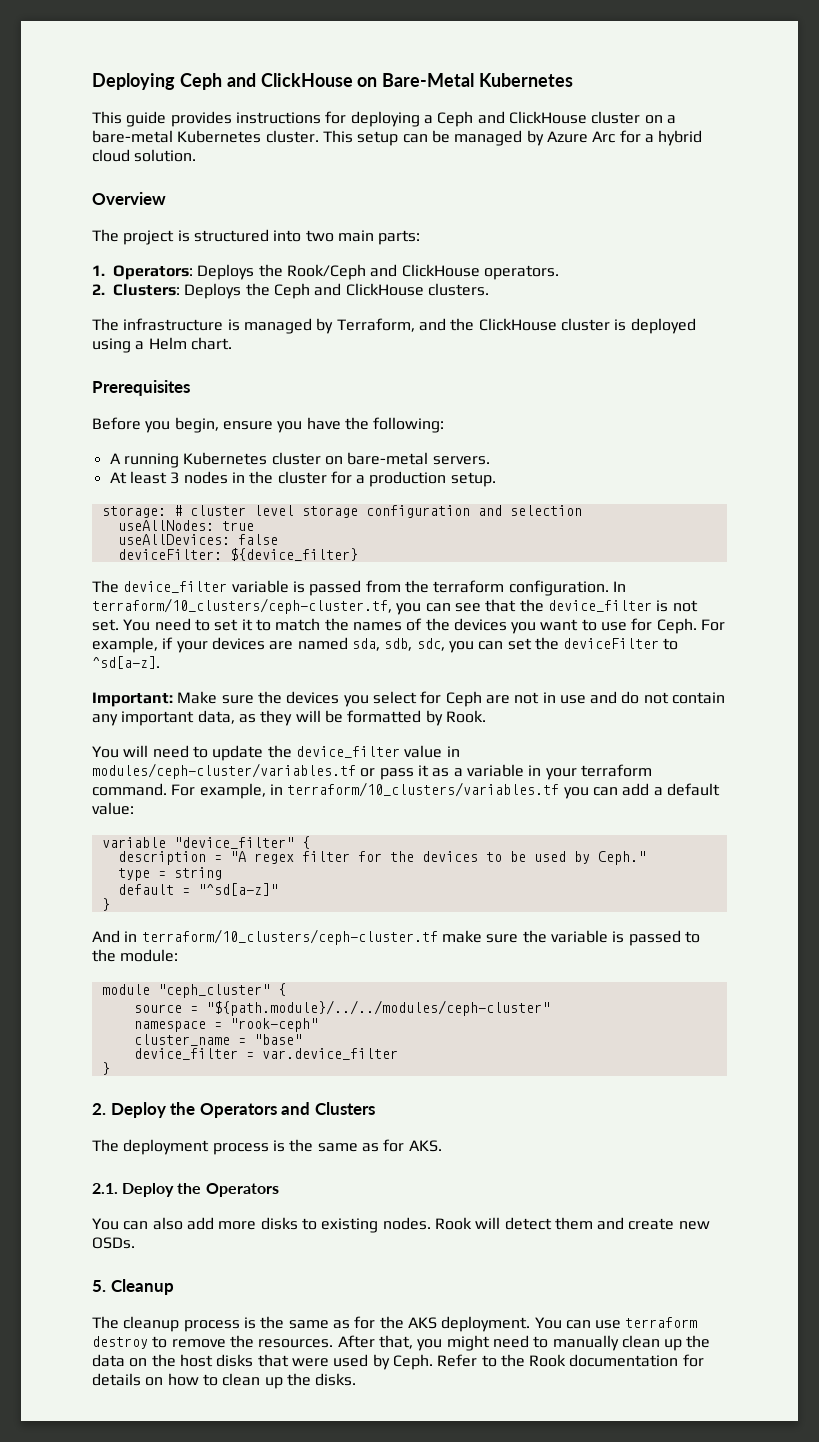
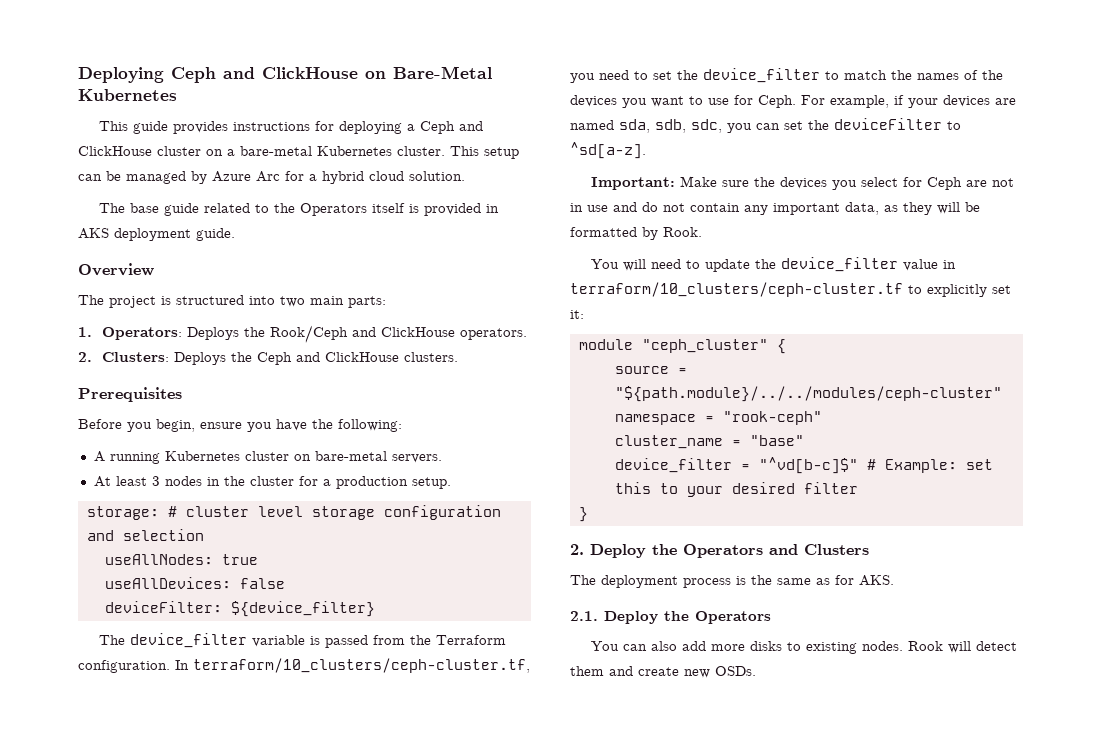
(197, 155) none -> [99,203,500,216] [78,228,235,241] // The base guide related to the Operators itself is provided in AKS deployment guide.
[92,318,696,334] [92,337,232,353] // The infrastructure is managed by Terraform, and the ClickHouse cluster is deployed using a Helm chart. -> (458, 357) none
[433,580,505,593] terraform -> [436,635,507,645] Terraform
[425,599,698,612] [92,619,151,631] can see that the device_filter is not set. You -> (595, 78) none
[241,619,253,631] it -> [677,68,820,83] the device_filter
[92,763,652,780] [92,782,720,799] [92,802,134,815] [101,836,310,849] [117,851,646,865] [117,867,222,881] [117,883,278,896] [101,898,110,911] [92,929,700,946] [92,949,179,962] modules/ceph-cluster/variables.tf or pass it as a variable in your terraform command. For example, in terraform/10_clusters/variables.tf you can add a default value: // variable "device_filter" { // description = "A regex filter for the devices to be used by Ceph." // type = string // default = "^sd[a-z]" // } // And in terraform/10_clusters/ceph-cluster.tf make sure the variable is passed to the module: -> [570,282,1011,297] [570,310,584,319] terraform/10_clusters/ceph-cluster.tf to explicitly set it:
[261,1048,398,1060] var.device_filter -> [758,457,993,474] [614,482,858,497] "^vd[b-c]$" # Example: set this to your desired filter
[92,1279,174,1295] [92,1316,698,1332] [92,1335,711,1351] [92,1354,704,1370] [92,1373,357,1389] // 5. Cleanup // The cleanup process is the same as for the AKS deployment. You can use terraform destroy to remove the resources. After that, you might need to manually clean up the data on the host disks that were used by Ceph. Refer to the Rook documentation for details on how to clean up the disks. -> (756, 671) none

